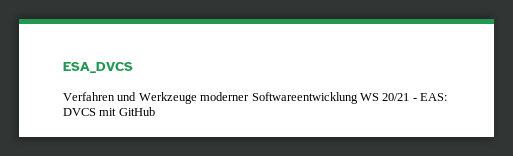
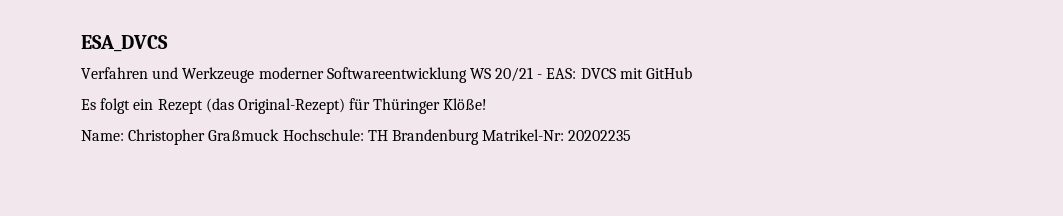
(155, 111) none -> [81,98,488,114] [81,129,632,145] // Es folgt ein Rezept (das Original-Rezept) für Thüringer Klöße! // Name: Christopher Graßmuck Hochschule: TH Brandenburg Matrikel-Nr: 20202235

